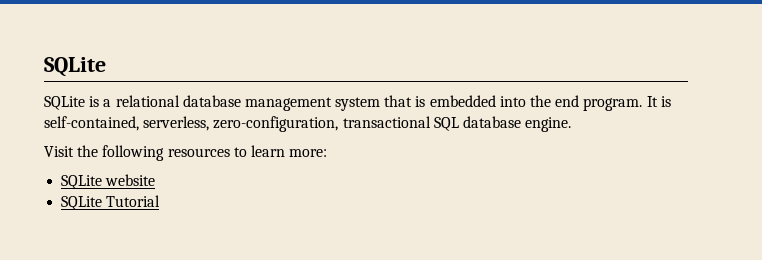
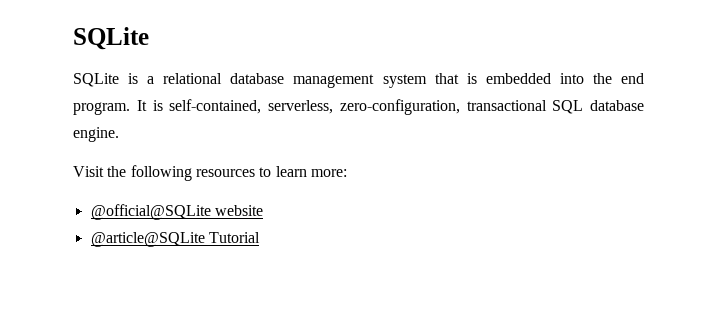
[61,175,103,189] SQLite -> [90,204,211,220] @official@SQLite
[61,196,103,210] SQLite -> [90,232,205,247] @article@SQLite

